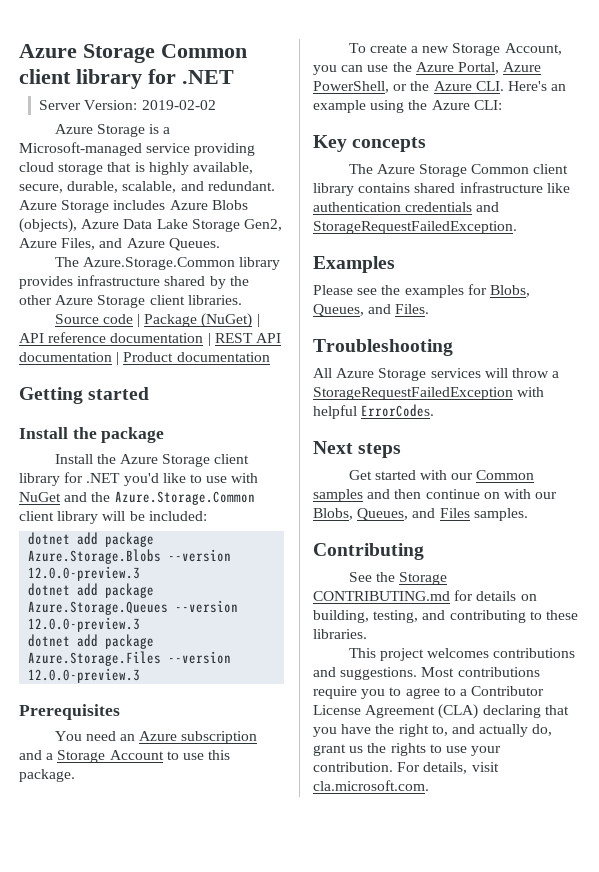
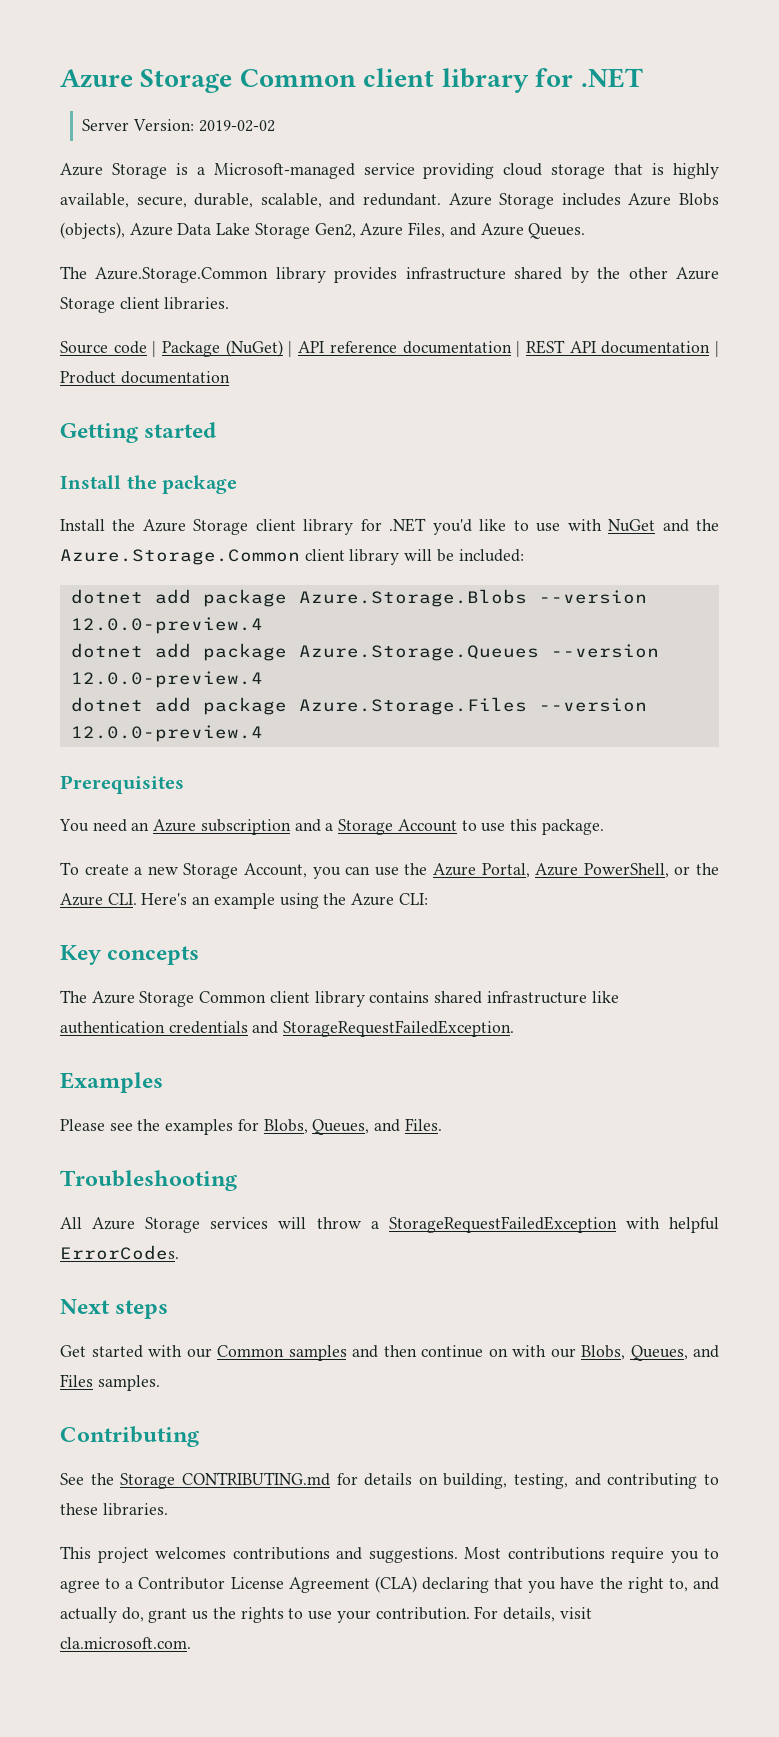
[28,566,141,581] 12.0.0-preview.3 -> [70,617,263,634] 12.0.0-preview.4
[28,617,141,632] 12.0.0-preview.3 -> [70,671,263,688] 12.0.0-preview.4
[28,668,141,683] 12.0.0-preview.3 -> [70,725,263,742] 12.0.0-preview.4

